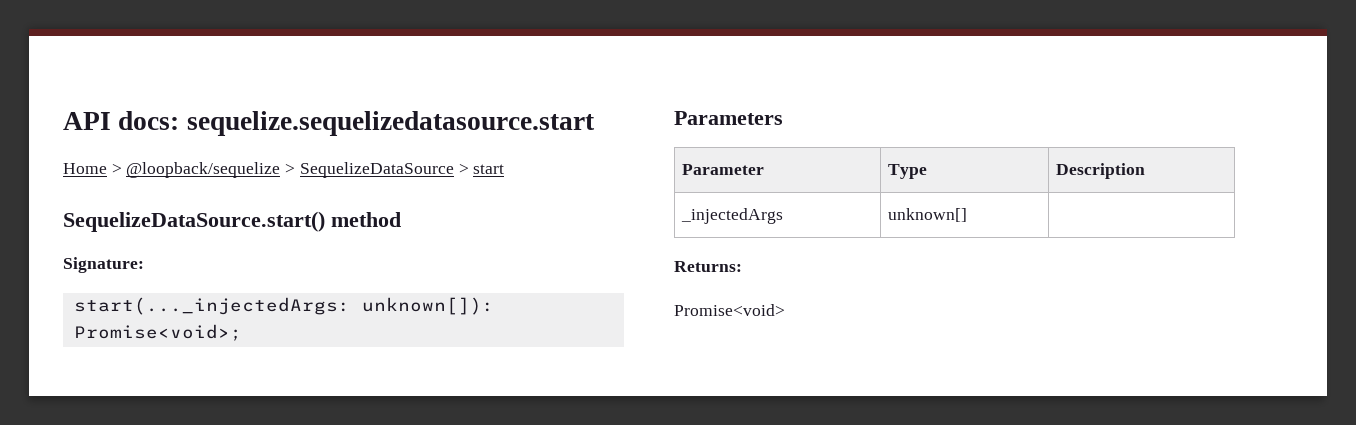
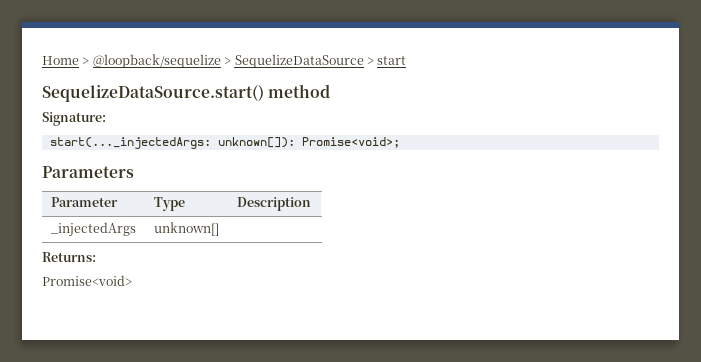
[63,111,595,136] API docs: sequelize.sequelizedatasource.start // -> (42, 60) none

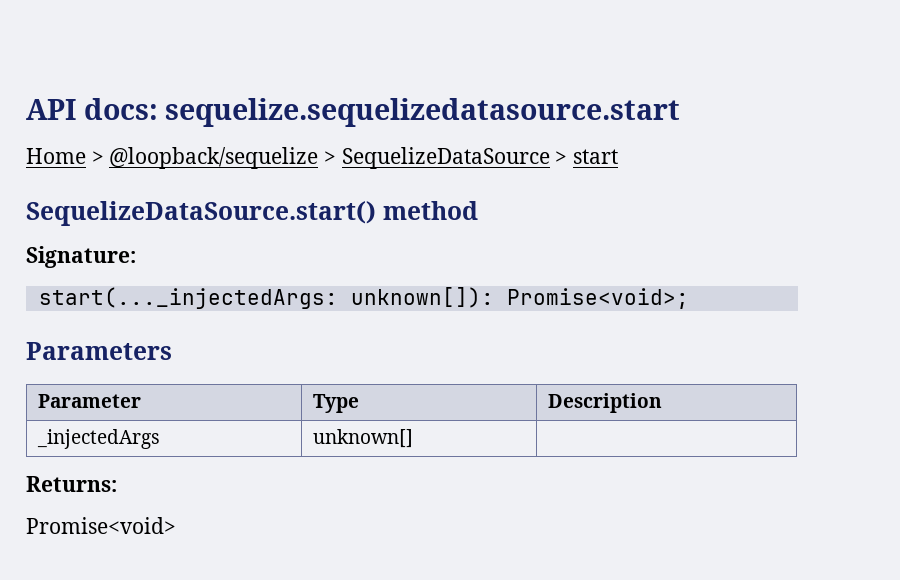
(42, 60) none -> [26,98,681,127] API docs: sequelize.sequelizedatasource.start //

